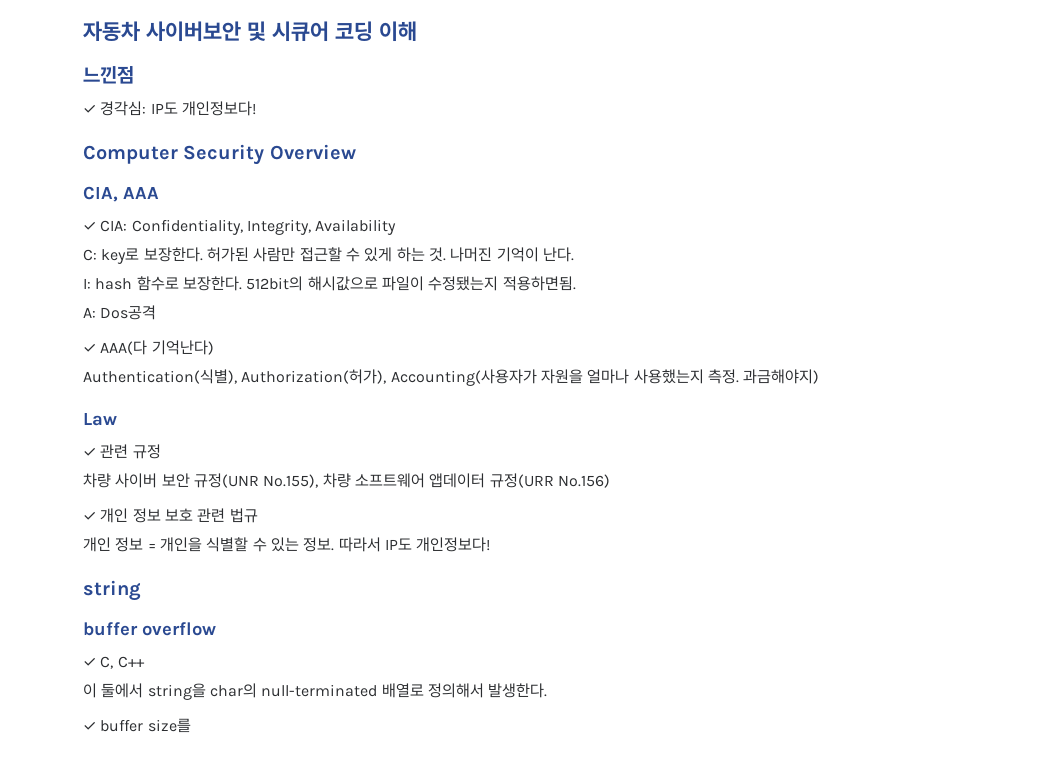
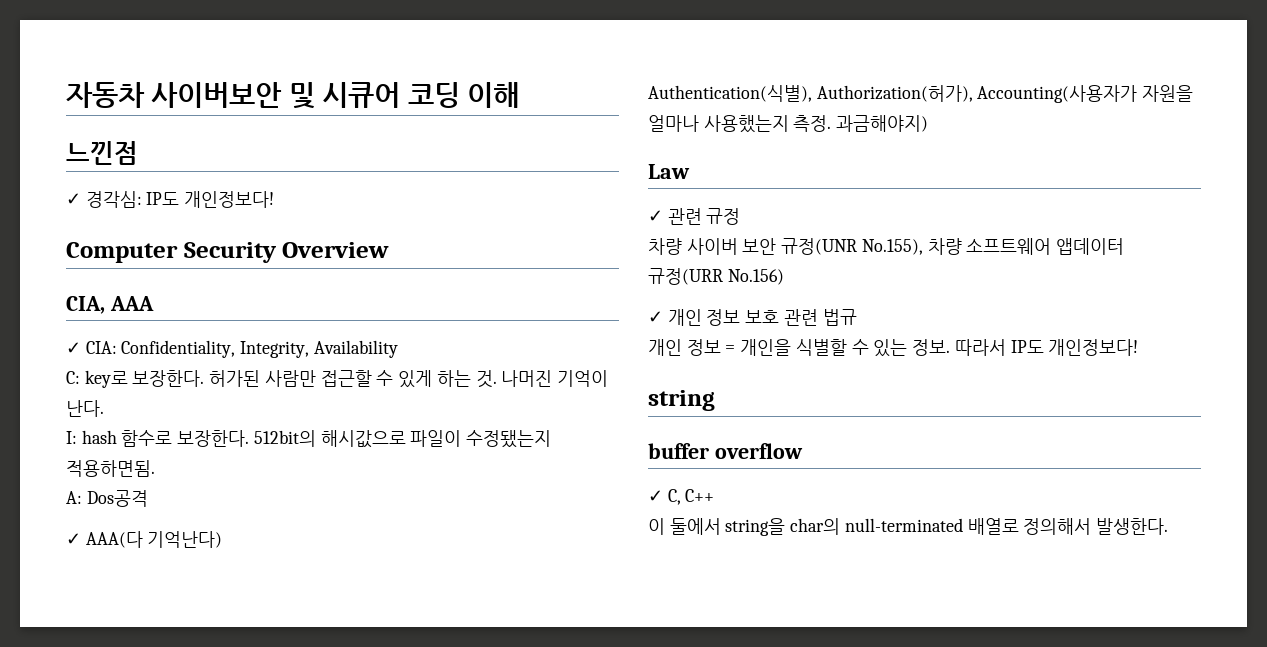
[83,718,191,733] // ✓ buffer size를 -> (1169, 526) none

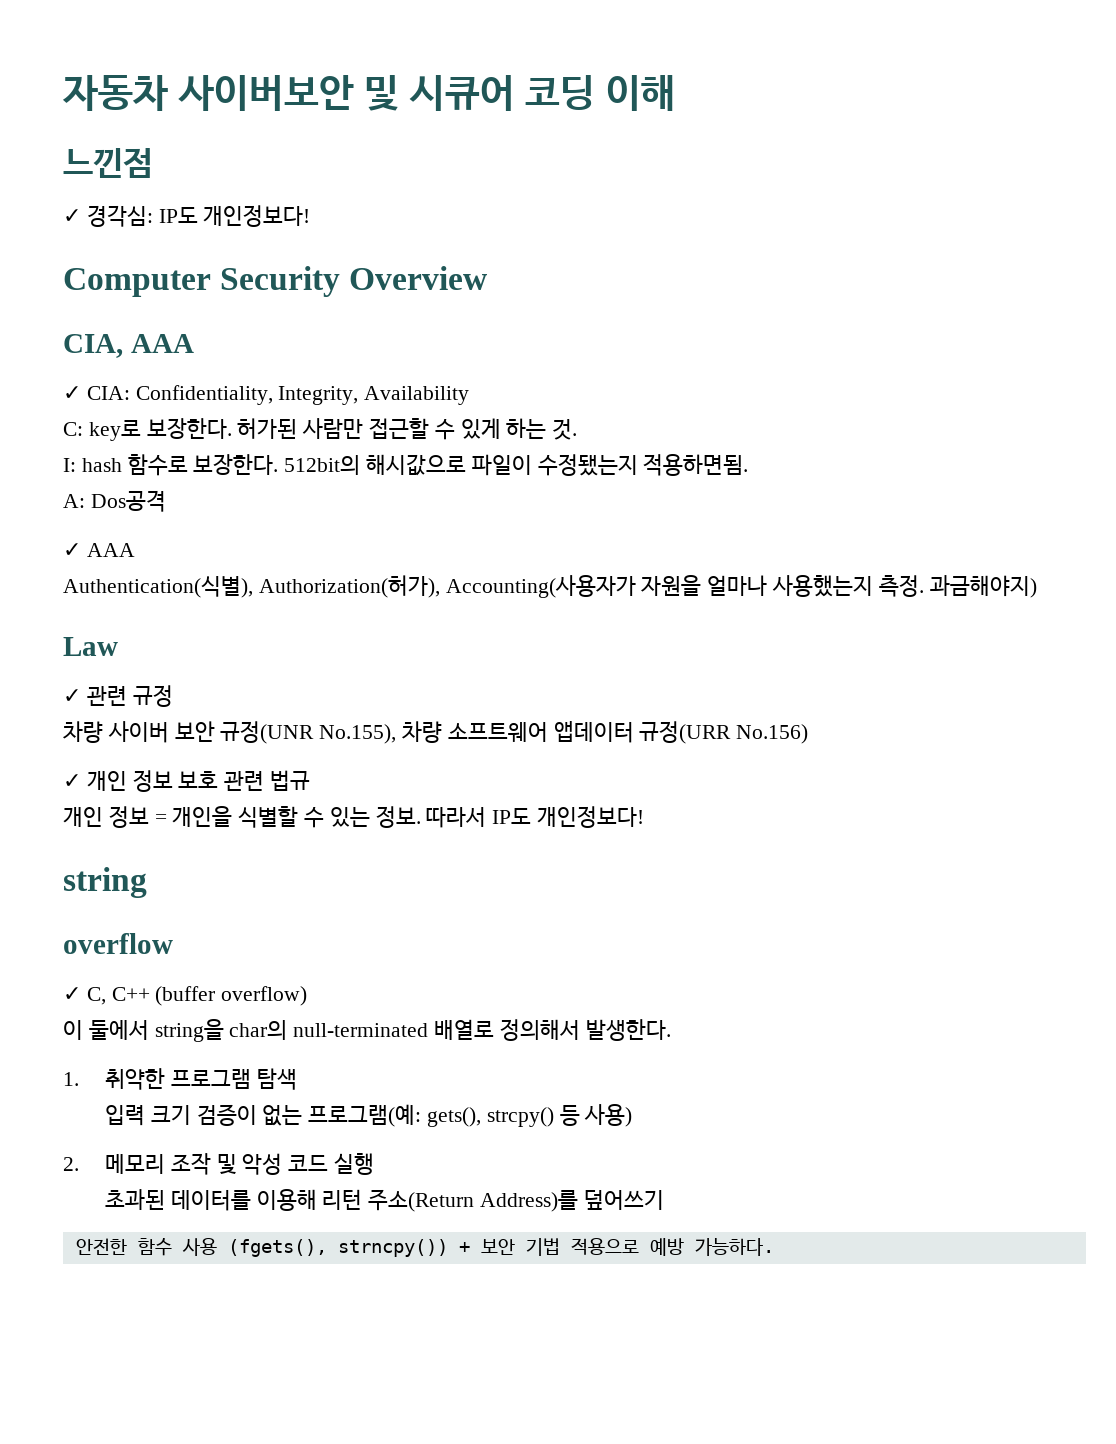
[501,370,608,387] [66,400,104,417] 나머진 기억이 난다. -> (578, 429) none
[85,531,223,548] AAA(다 기억난다) -> [86,543,135,557] AAA
[648,443,709,459] buffer -> (147, 882) none
(715, 495) none -> [155,986,308,1006] (buffer overflow)
(1169, 526) none -> [63,1068,297,1090] [104,1104,633,1127] [63,1153,374,1175] [104,1189,664,1212] [75,1238,774,1257] // 1. 취약한 프로그램 탐색 // 입력 크기 검증이 없는 프로그램(예: gets(), strcpy() 등 사용) // 2. 메모리 조작 및 악성 코드 실행 // 초과된 데이터를 이용해 리턴 주소(Return Address)를 덮어쓰기 // 안전한 함수 사용 (fgets(), strncpy()) + 보안 기법 적용으로 예방 가능하다.

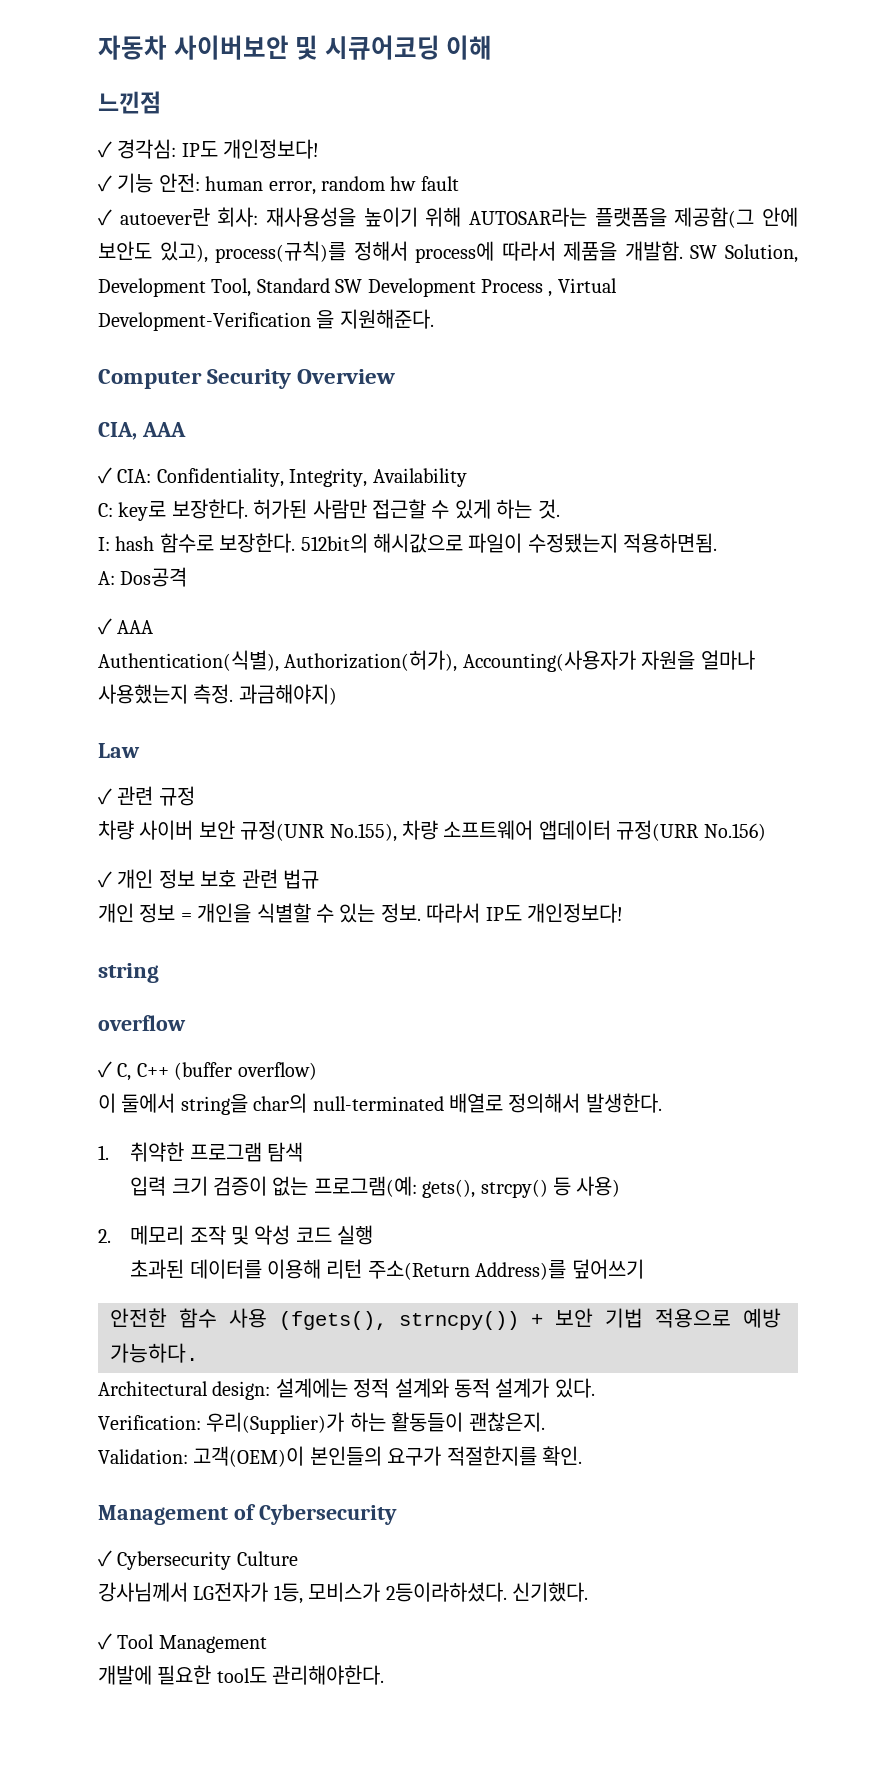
[408,75,596,111] 시큐어 코딩 -> [324,35,440,60] 시큐어코딩
(311, 216) none -> [98,173,459,195] [98,207,798,228] [98,241,798,263] [98,278,617,297] [98,309,434,331] // ✓ 기능 안전: human error, random hw fault // ✓ autoever란 회사: 재사용성을 높이기 위해 AUTOSAR라는 플랫폼을 제공함(그 안에 보안도 있고), process(규칙)를 정해서 process에 따라서 제품을 개발함. SW Solution, Development Tool, Standard SW Development Process , Virtual Development-Verification 을 지원해준다.
(774, 1247) none -> [98,1378,595,1400] [98,1412,545,1434] [98,1446,582,1467] [98,1504,397,1525] [98,1550,298,1570] [98,1582,588,1604] [98,1633,267,1653] [98,1665,385,1685] // Architectural design: 설계에는 정적 설계와 동적 설계가 있다. // Verification: 우리(Supplier)가 하는 활동들이 괜찮은지. // Validation: 고객(OEM)이 본인들의 요구가 적절한지를 확인. // Management of Cybersecurity // ✓ Cybersecurity Culture // 강사님께서 LG전자가 1등, 모비스가 2등이라하셨다. 신기했다. // ✓ Tool Management // 개발에 필요한 tool도 관리해야한다.

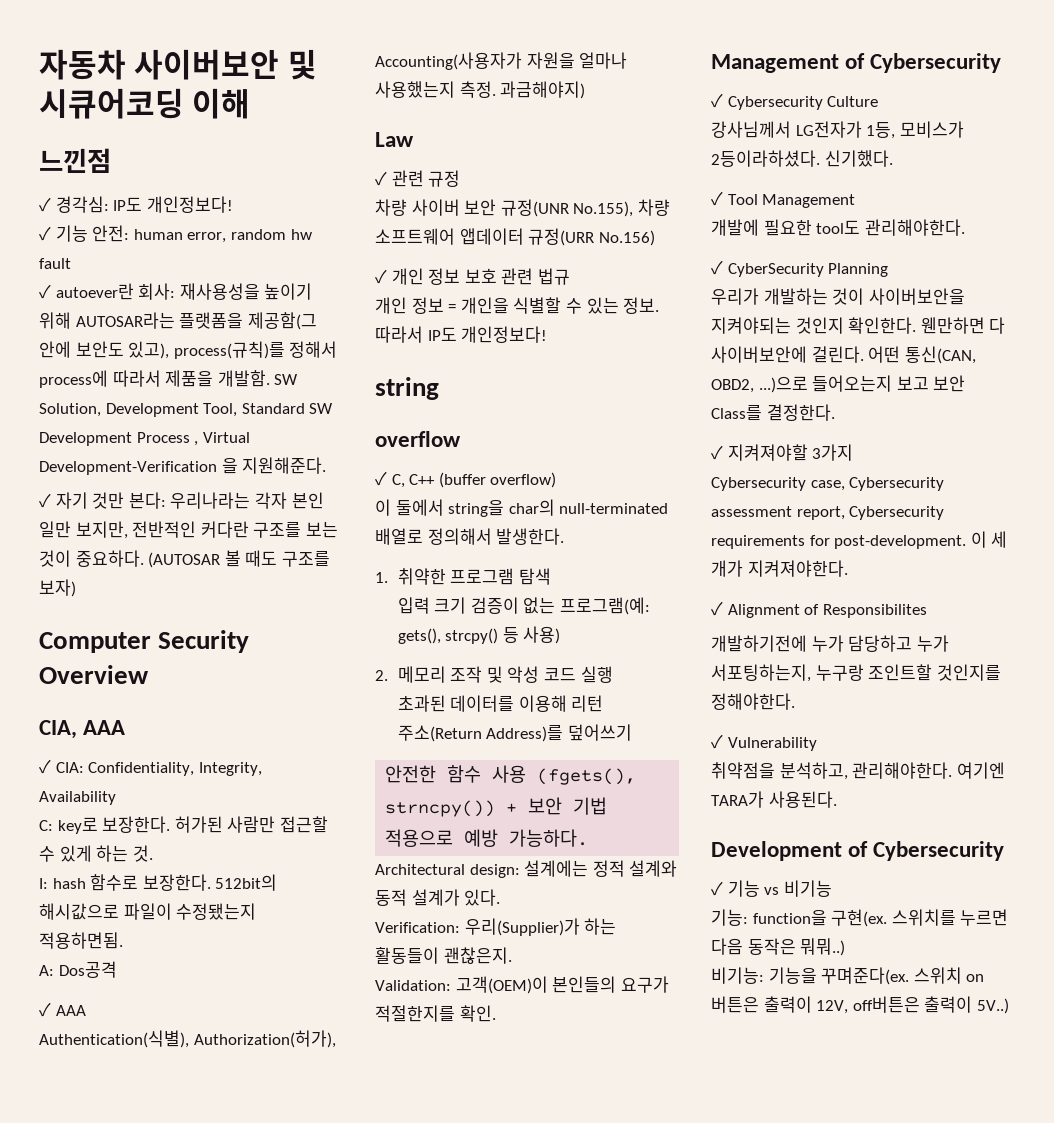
(434, 319) none -> [39,492,324,509] [39,521,338,539] [39,550,330,568] [39,579,76,597] // ✓ 자기 것만 본다: 우리나라는 각자 본인 일만 보지만, 전반적인 커다란 구조를 보는 것이 중요하다. (AUTOSAR 볼 때도 구조를 보자)
(385, 1675) none -> [711,260,889,277] [711,288,965,305] [711,317,1006,334] [711,346,976,364] [711,375,966,393] [711,404,835,421] [711,444,854,461] [711,477,945,491] [711,506,945,520] [711,531,1008,549] [711,560,848,577] [711,601,927,618] [711,635,949,652] [711,664,1001,682] [711,693,795,710] [711,734,817,751] [711,762,1005,780] [711,791,837,808] [711,841,1005,861] [711,880,832,897] [711,909,1009,927] [711,938,846,956] [711,967,985,985] [711,996,1009,1014] // ✓ CyberSecurity Planning // 우리가 개발하는 것이 사이버보안을 지켜야되는 것인지 확인한다. 웬만하면 다 사이버보안에 걸린다. 어떤 통신(CAN, OBD2, ...)으로 들어오는지 보고 보안 Class를 결정한다. // ✓ 지켜져야할 3가지 // Cybersecurity case, Cybersecurity assessment report, Cybersecurity requirements for post-development. 이 세 개가 지켜져야한다. // ✓ Alignment of Responsibilites // 개발하기전에 누가 담당하고 누가 서포팅하는지, 누구랑 조인트할 것인지를 정해야한다. // ✓ Vulnerability // 취약점을 분석하고, 관리해야한다. 여기엔 TARA가 사용된다. // Development of Cybersecurity // ✓ 기능 vs 비기능 // 기능: function을 구현(ex. 스위치를 누르면 다음 동작은 뭐뭐..) // 비기능: 기능을 꾸며준다(ex. 스위치 on 버튼은 출력이 12V, off버튼은 출력이 5V..)

